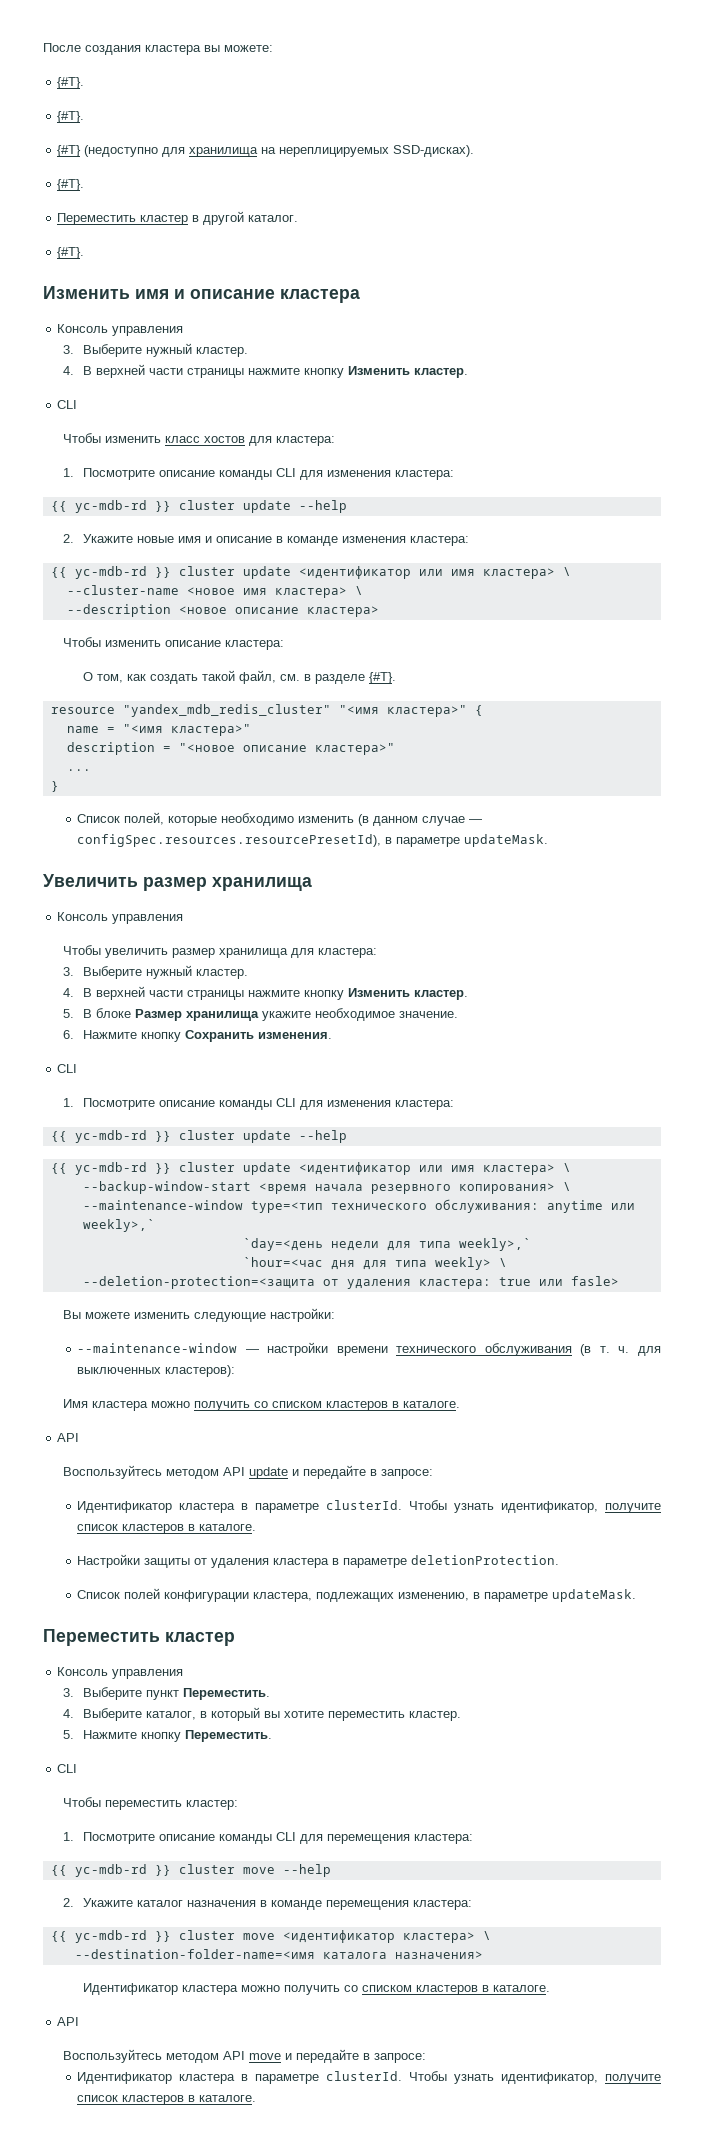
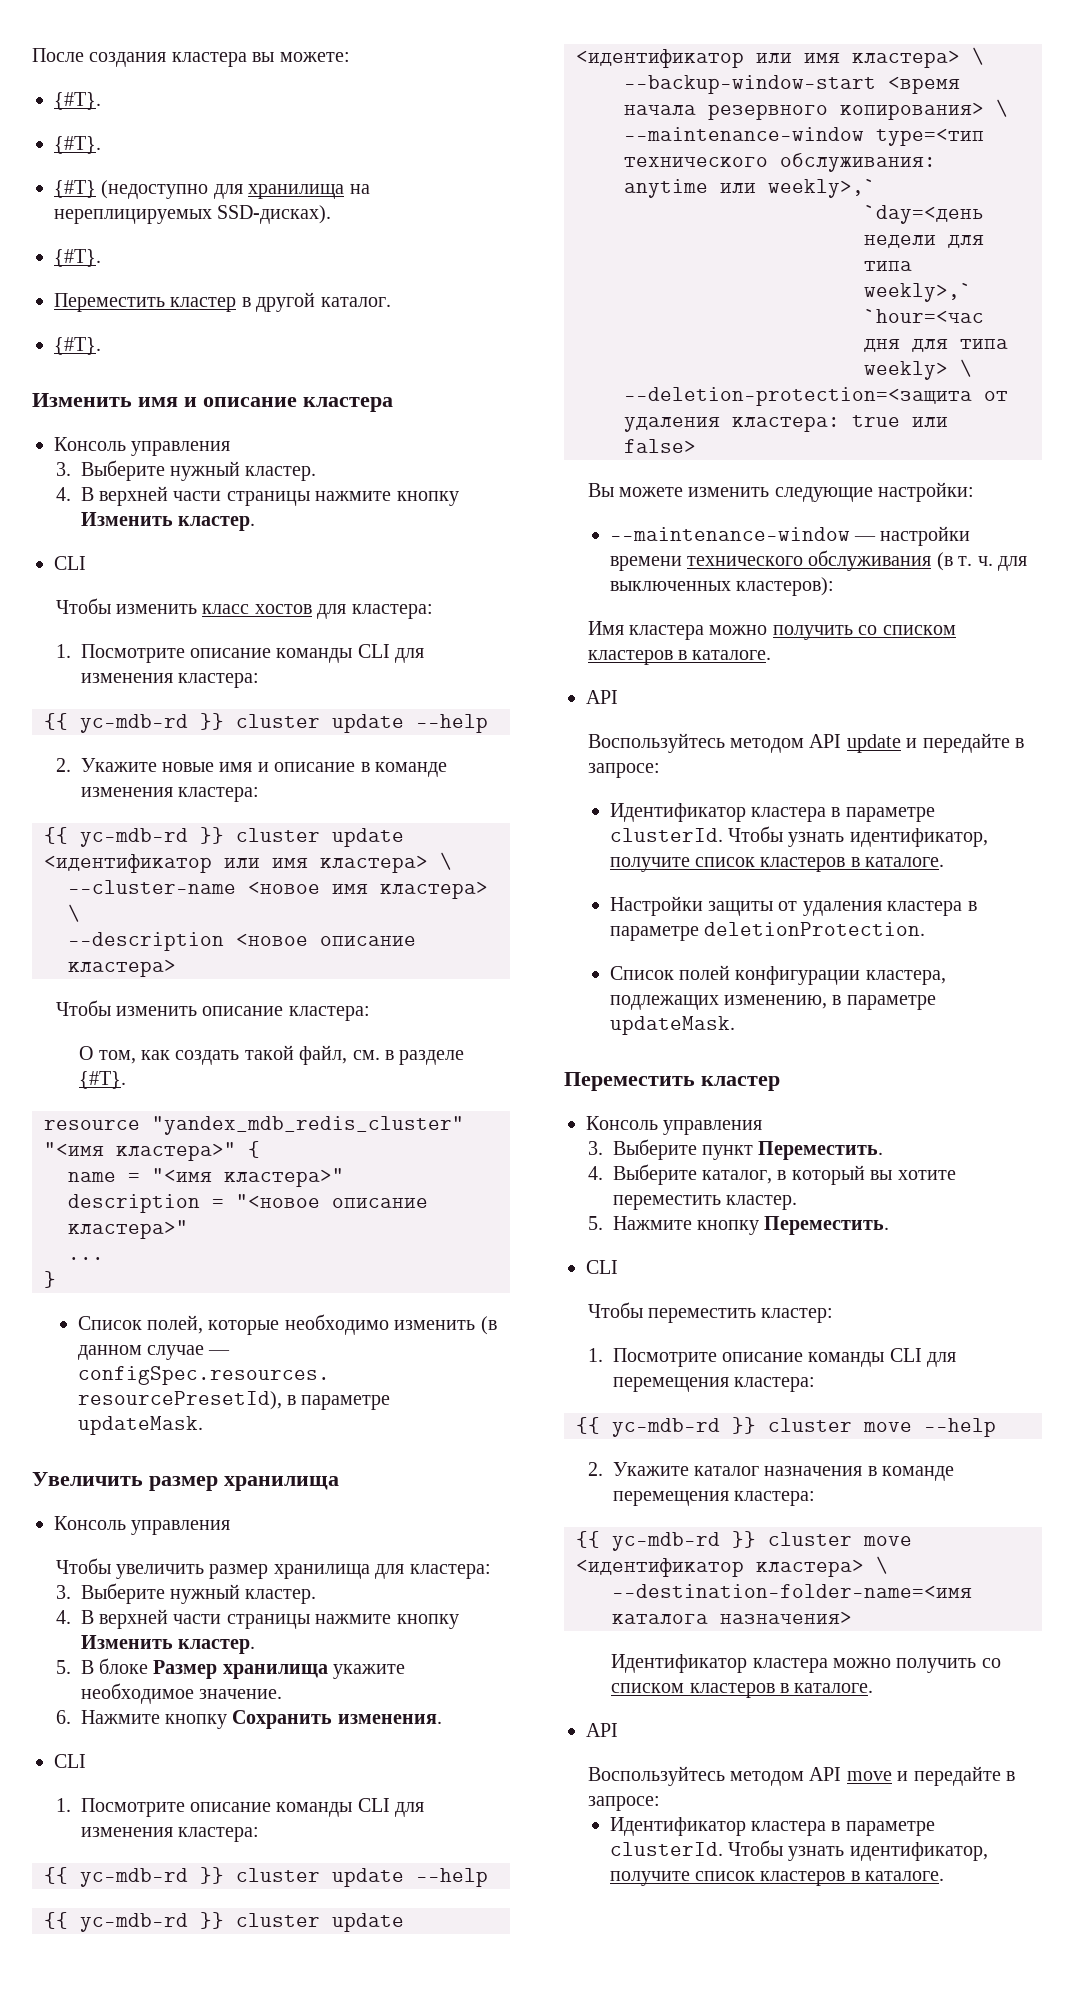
[570,1276,619,1286] fasle> -> [624,439,696,453] false>

